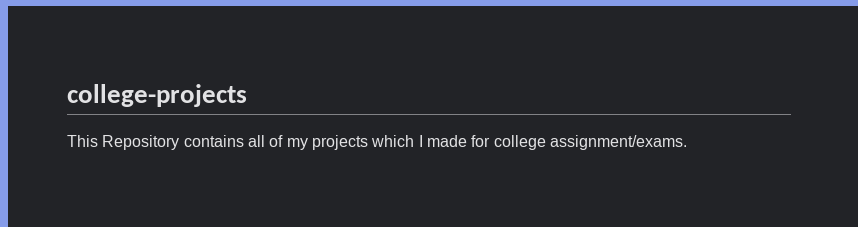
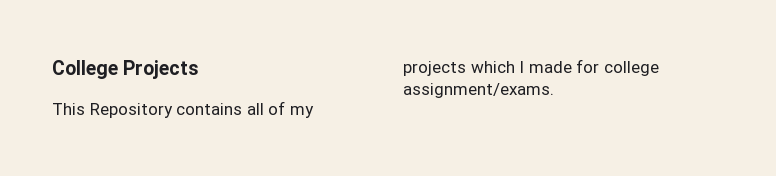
[67,84,247,107] college-projects -> [52,60,200,79] College Projects

